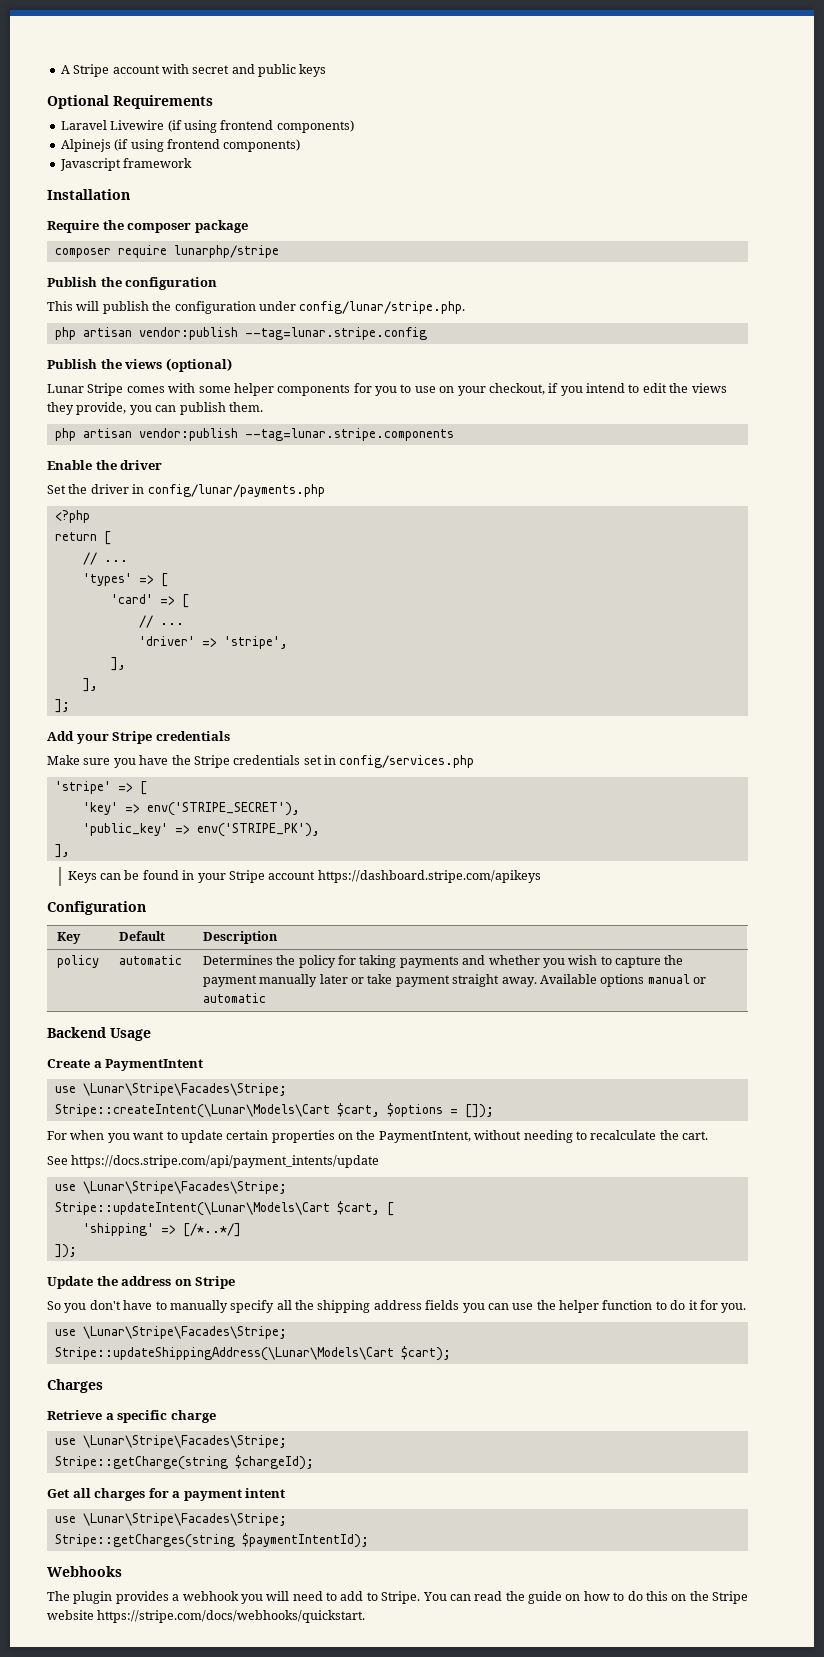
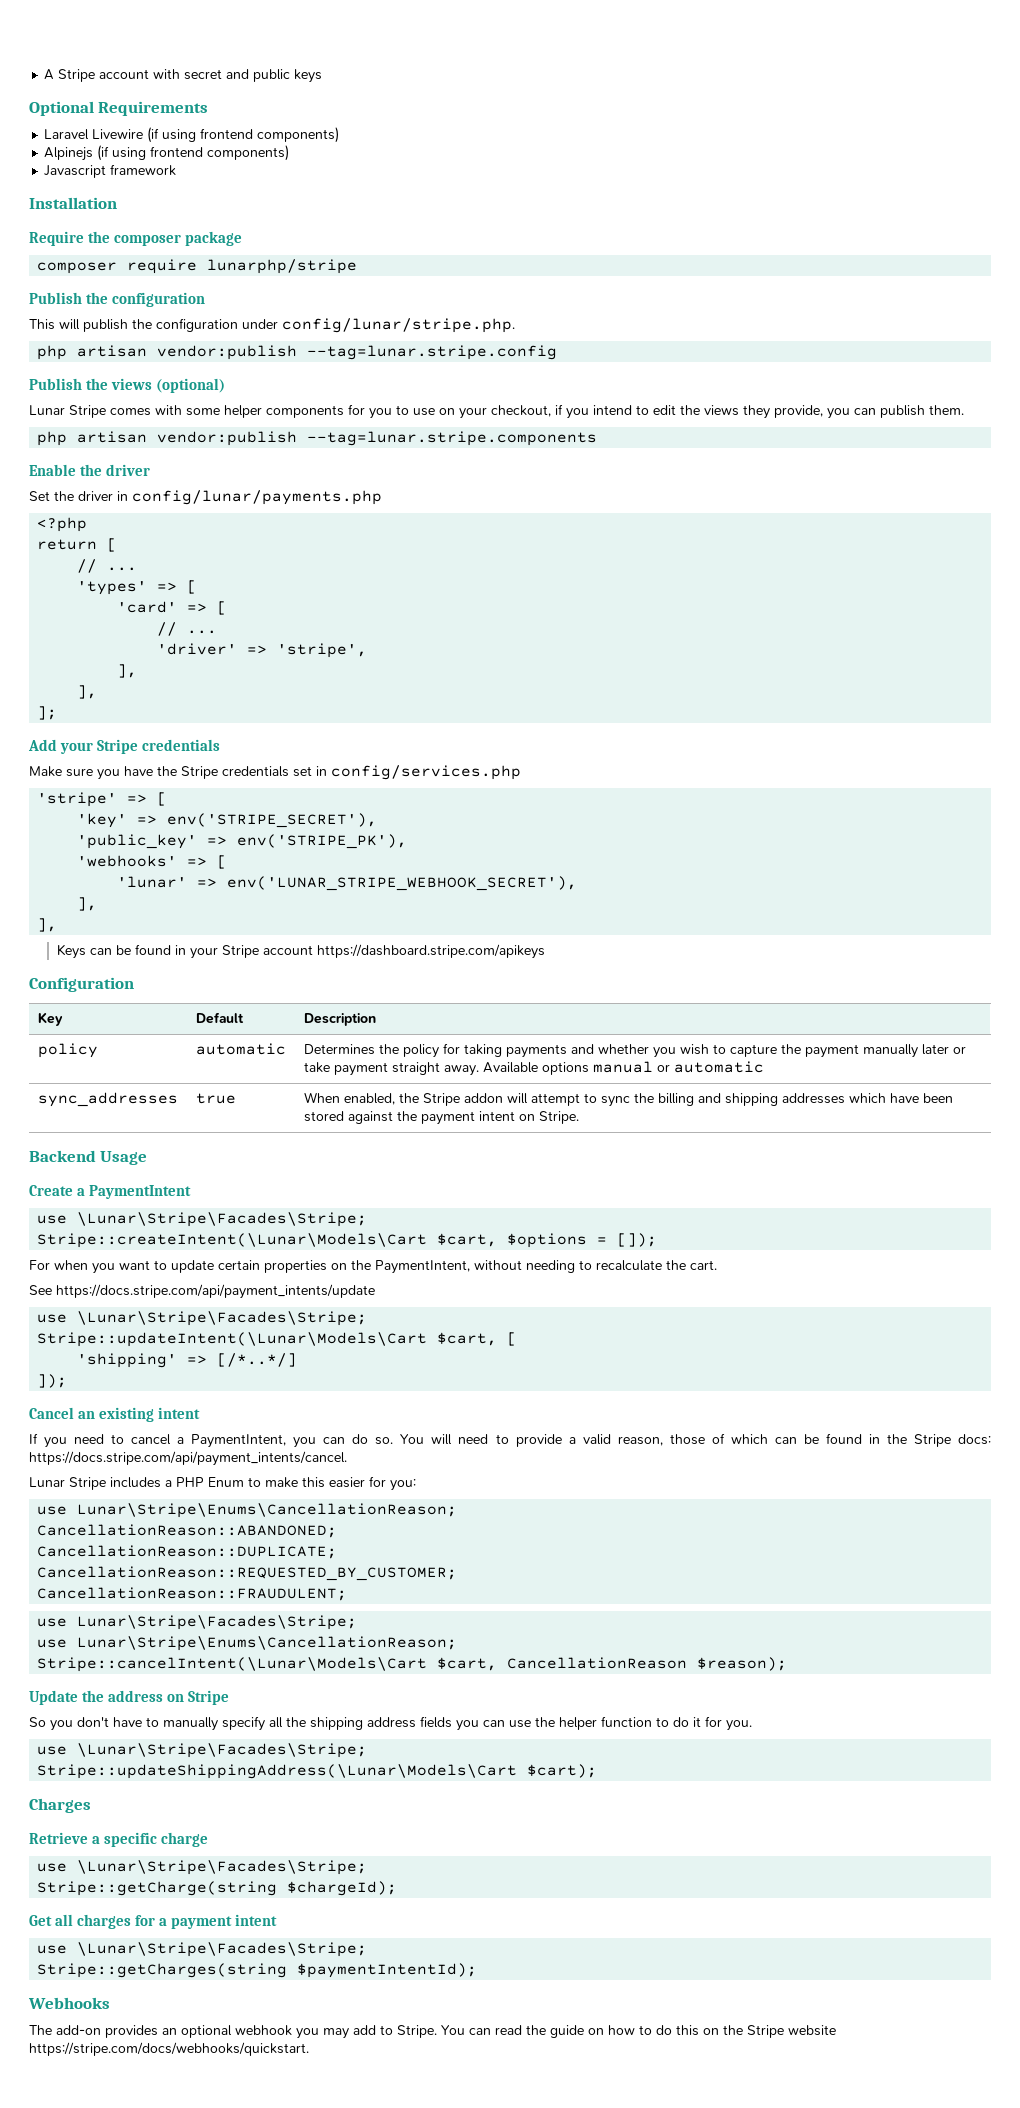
(320, 830) none -> [77,855,228,869] [117,876,578,891] [77,897,98,911] // 'webhooks' => [ // 'lunar' => env('LUNAR_STRIPE_WEBHOOK_SECRET'), // ],
(266, 998) none -> [37,1092,178,1107] [195,1093,236,1104] [303,1092,953,1107] [303,1111,579,1125] // sync_addresses | true | When enabled, the Stripe addon will attempt to sync the billing and shipping addresses which have been stored against the payment intent on Stripe.
(77, 1251) none -> [29,1407,201,1422] [29,1433,992,1448] [29,1451,347,1466] [29,1476,416,1491] [37,1503,458,1518] [37,1524,338,1538] [37,1545,338,1559] [37,1566,458,1581] [37,1587,348,1601] [37,1615,358,1630] [37,1636,458,1651] [37,1657,788,1672] // Cancel an existing intent // If you need to cancel a PaymentIntent, you can do so. You will need to provide a valid reason, those of which can be found in the Stripe docs: https://docs.stripe.com/api/payment_intents/cancel. // Lunar Stripe includes a PHP Enum to make this easier for you: // use Lunar\Stripe\Enums\CancellationReason; // CancellationReason::ABANDONED; // CancellationReason::DUPLICATE; // CancellationReason::REQUESTED_BY_CUSTOMER; // CancellationReason::FRAUDULENT; // use Lunar\Stripe\Facades\Stripe; // use Lunar\Stripe\Enums\CancellationReason; // Stripe::cancelIntent(\Lunar\Models\Cart $cart, CancellationReason $reason);
[73,1591,337,1604] plugin provides a webhook you will need to -> [56,2025,349,2039] add-on provides an optional webhook you may

